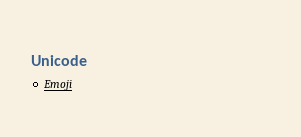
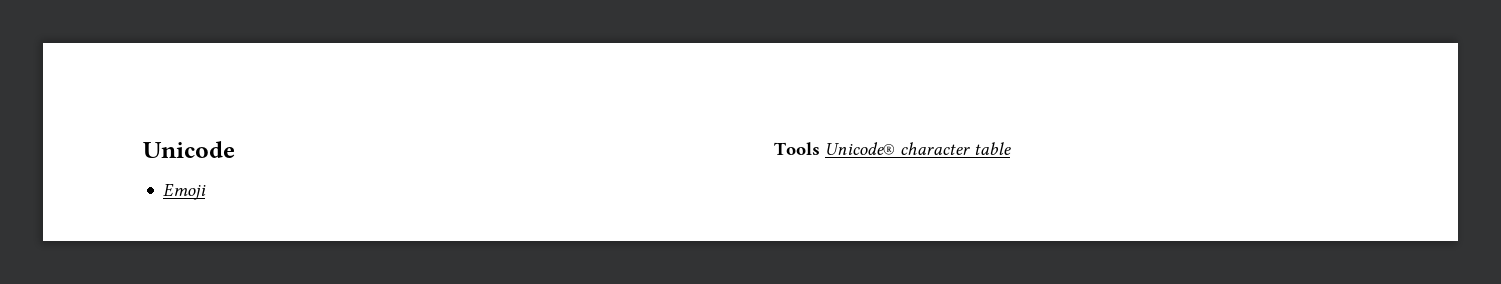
(73, 85) none -> [774,142,1011,155] // Tools Unicode® character table

